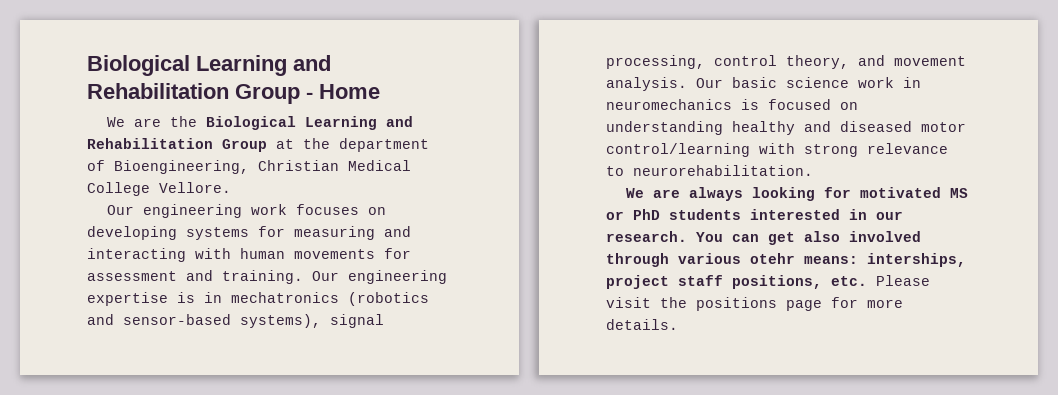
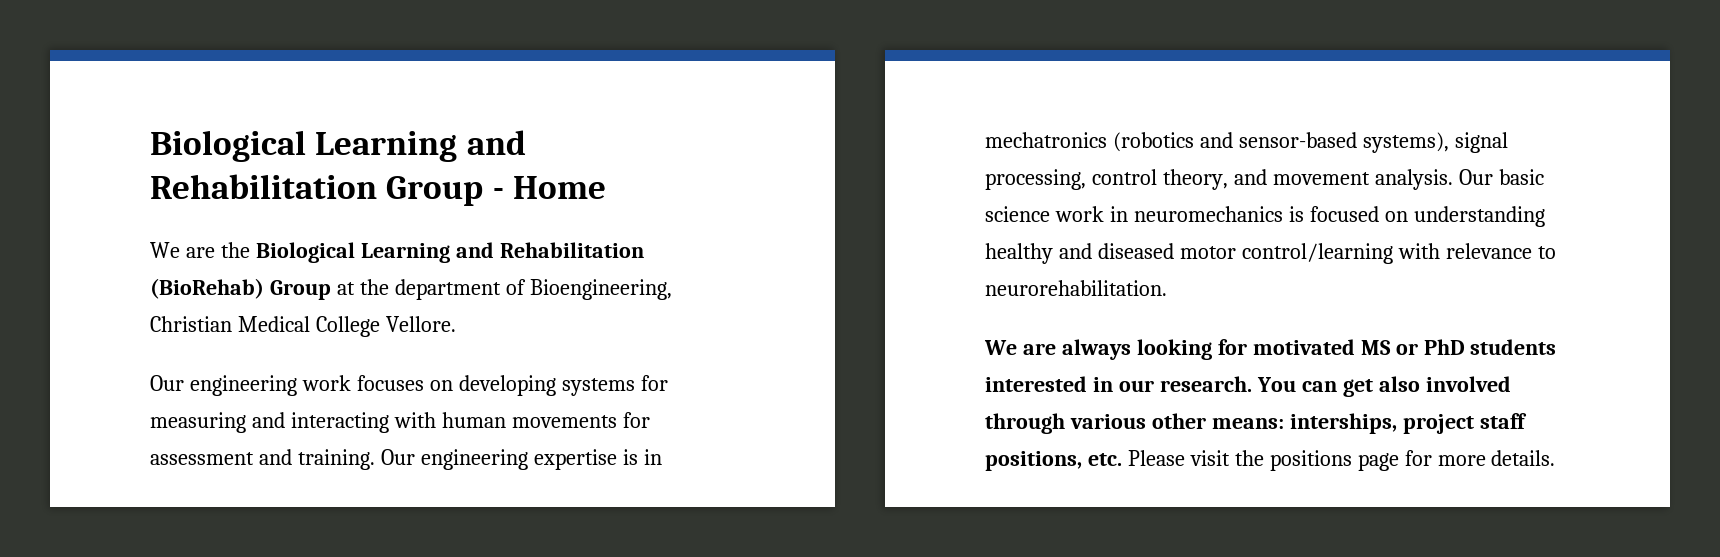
(213, 143) none -> [150,278,264,299] (BioRehab)
[804,144,858,157] strong -> (1440, 251) none
[750,253,795,264] otehr -> [1151,413,1206,429] other

